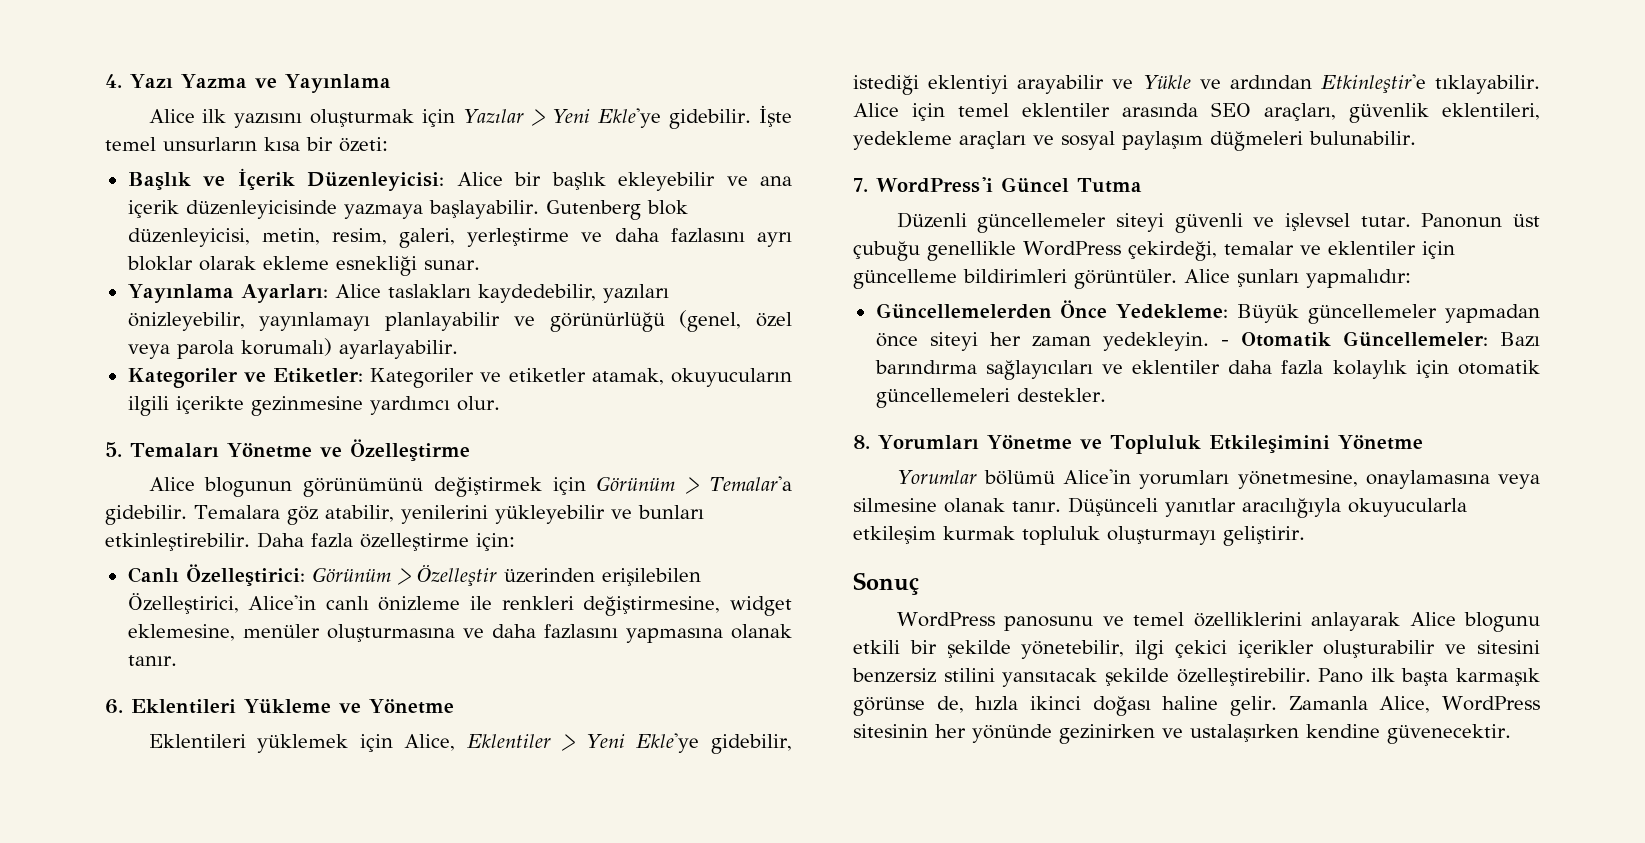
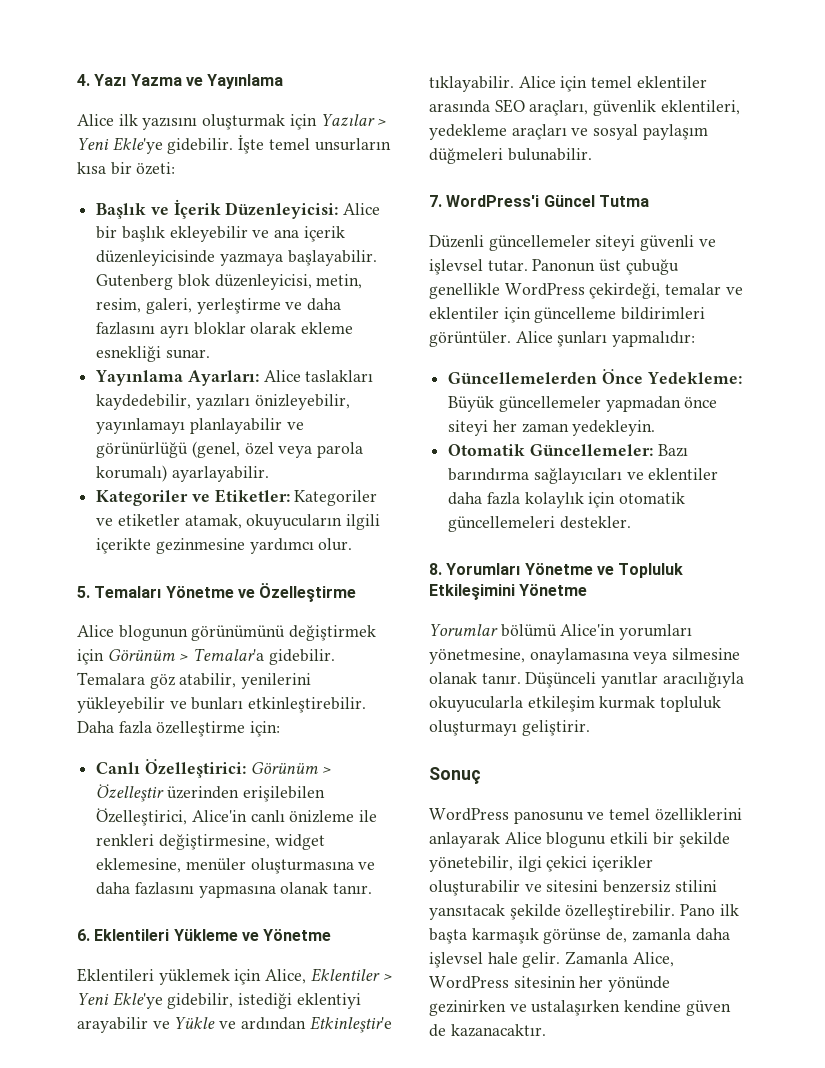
[1220,340,1229,346] - -> (656, 428) //
[975,696,1219,716] hızla ikinci doğası haline -> [631,928,730,941] [429,952,518,968] zamanla daha işlevsel hale
[1387,724,1511,744] güvenecektir. -> [685,1000,731,1016] [429,1024,546,1037] güven de kazanacaktır.

